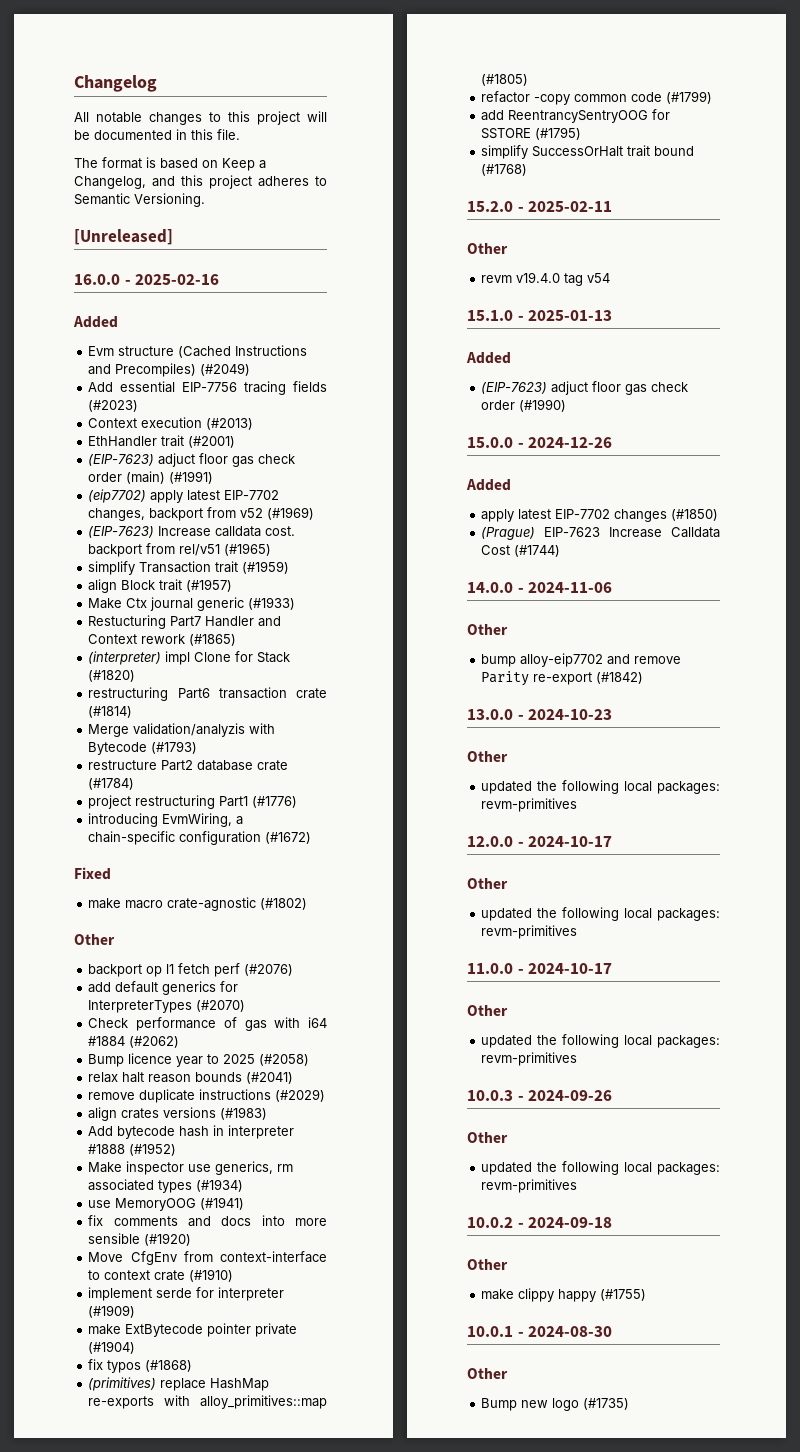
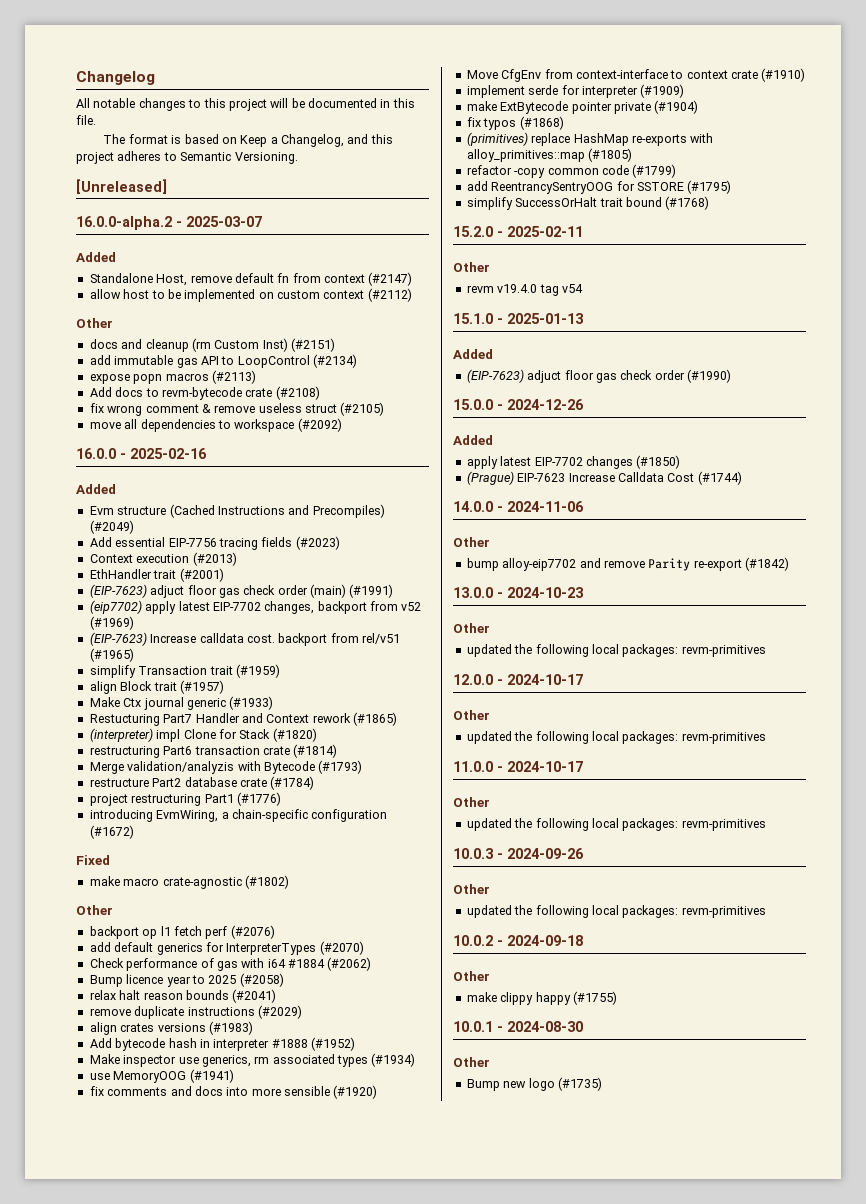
(173, 237) none -> [76,216,262,230] [76,252,116,262] [89,272,413,286] [89,288,412,302] [76,318,113,328] [89,338,335,352] [89,354,357,368] [89,370,256,384] [89,386,320,400] [89,402,385,416] [89,418,342,432] // 16.0.0-alpha.2 - 2025-03-07 // Added // Standalone Host, remove default fn from context (#2147) // allow host to be implemented on custom context (#2112) // Other // docs and cleanup (rm Custom Inst) (#2151) // add immutable gas API to LoopControl (#2134) // expose popn macros (#2113) // Add docs to revm-bytecode crate (#2108) // fix wrong comment & remove useless struct (#2105) // move all dependencies to workspace (#2092)

